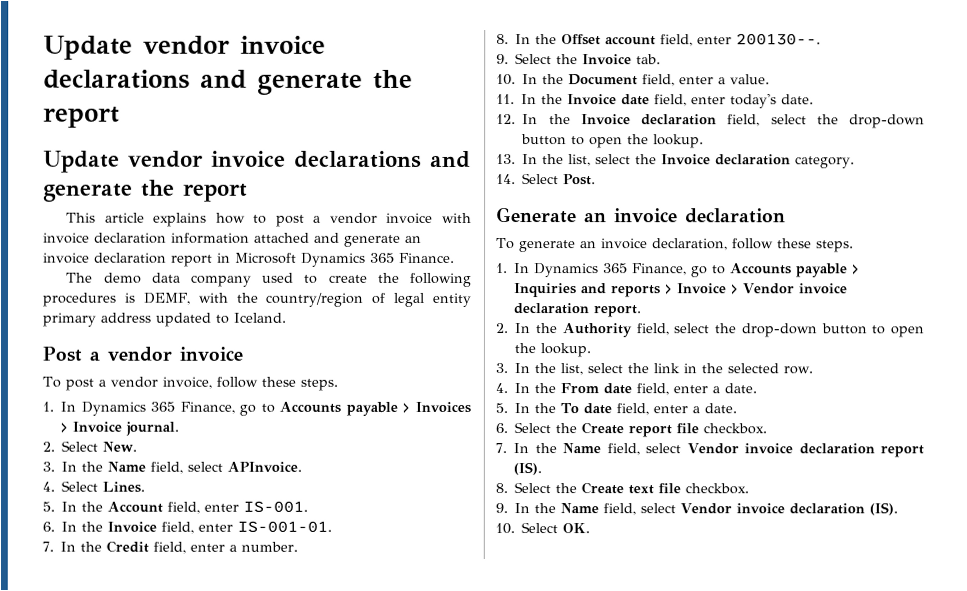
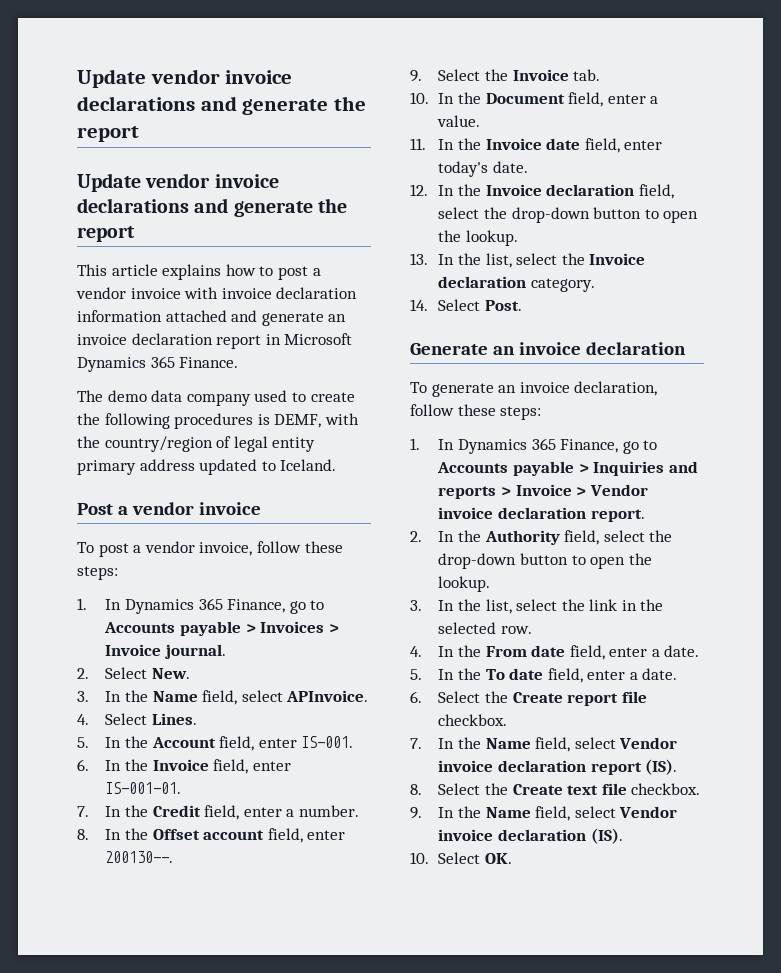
[299,378,338,391] steps. -> [77,566,118,580] steps:
[815,240,854,253] steps. -> [500,406,542,420] steps:

